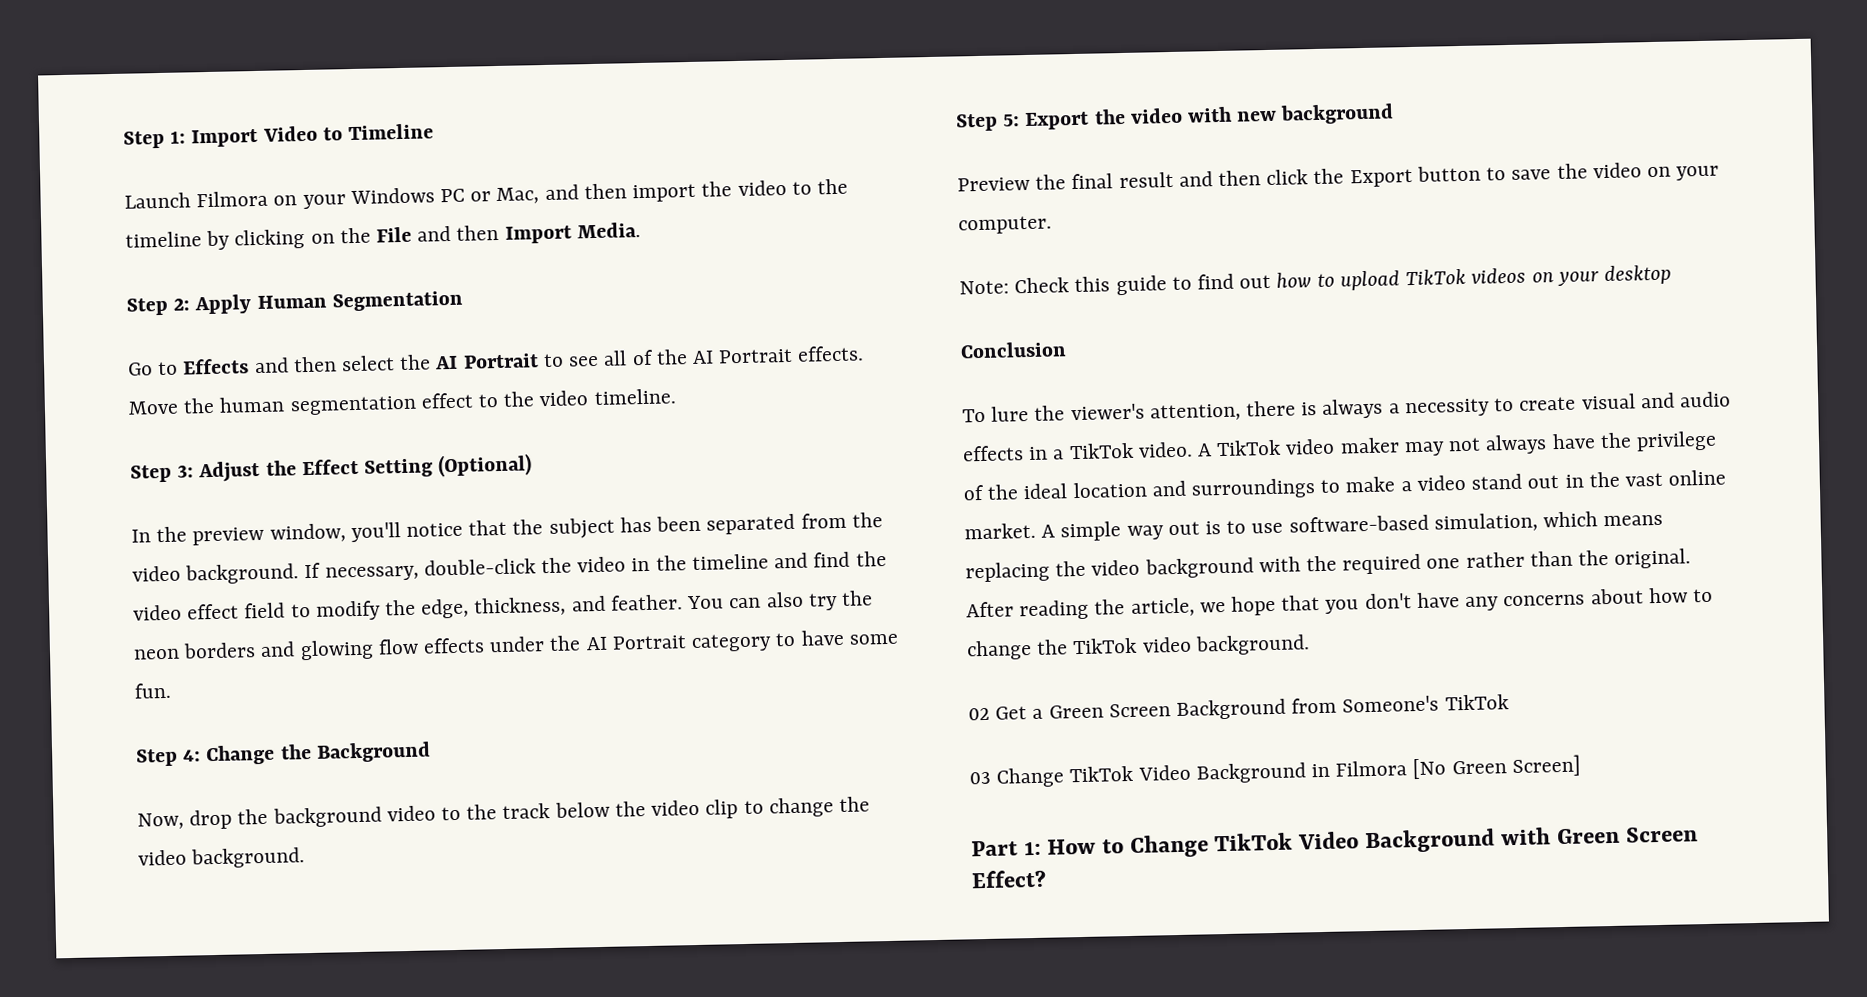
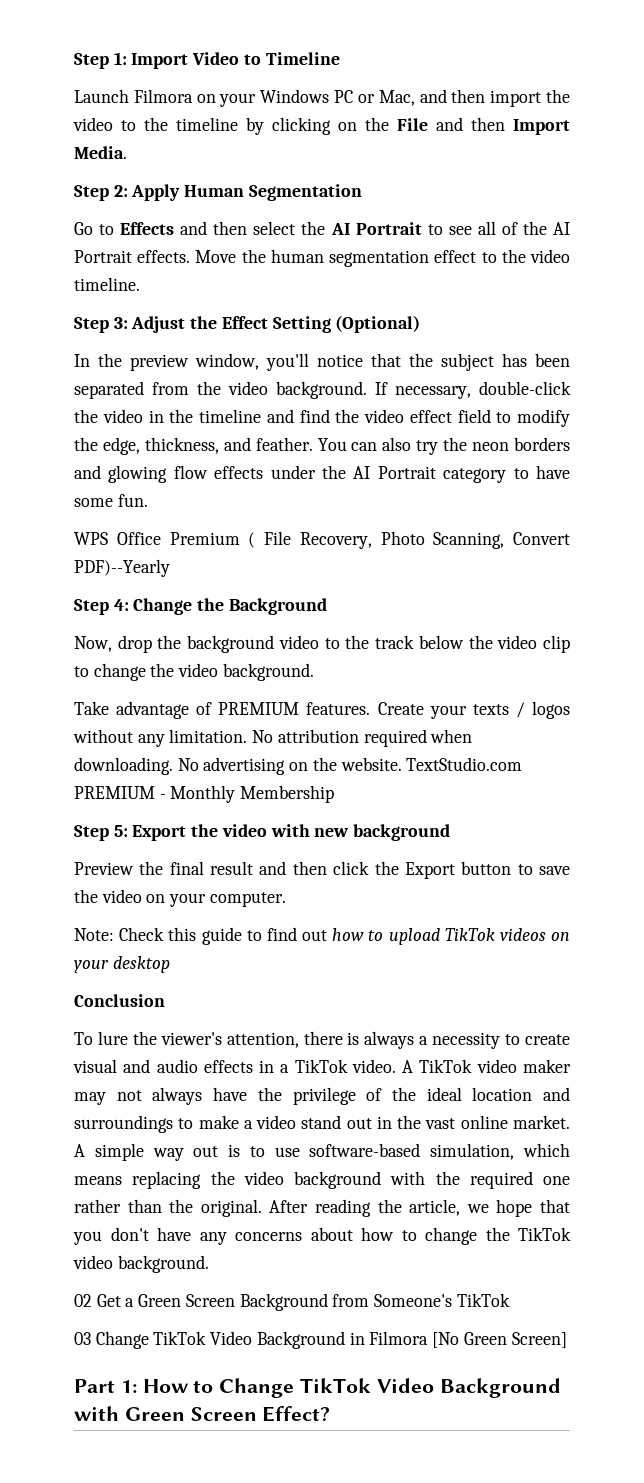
(171, 690) none -> [74,531,570,549] [74,559,170,577] // WPS Office Premium ( File Recovery, Photo Scanning, Convert PDF)--Yearly
(306, 858) none -> [74,701,570,719] [73,729,473,747] [74,757,523,775] [74,785,335,803] // Take advantage of PREMIUM features. Create your texts / logos without any limitation. No attribution required when downloading. No advertising on the website. TextStudio.com PREMIUM - Monthly Membership

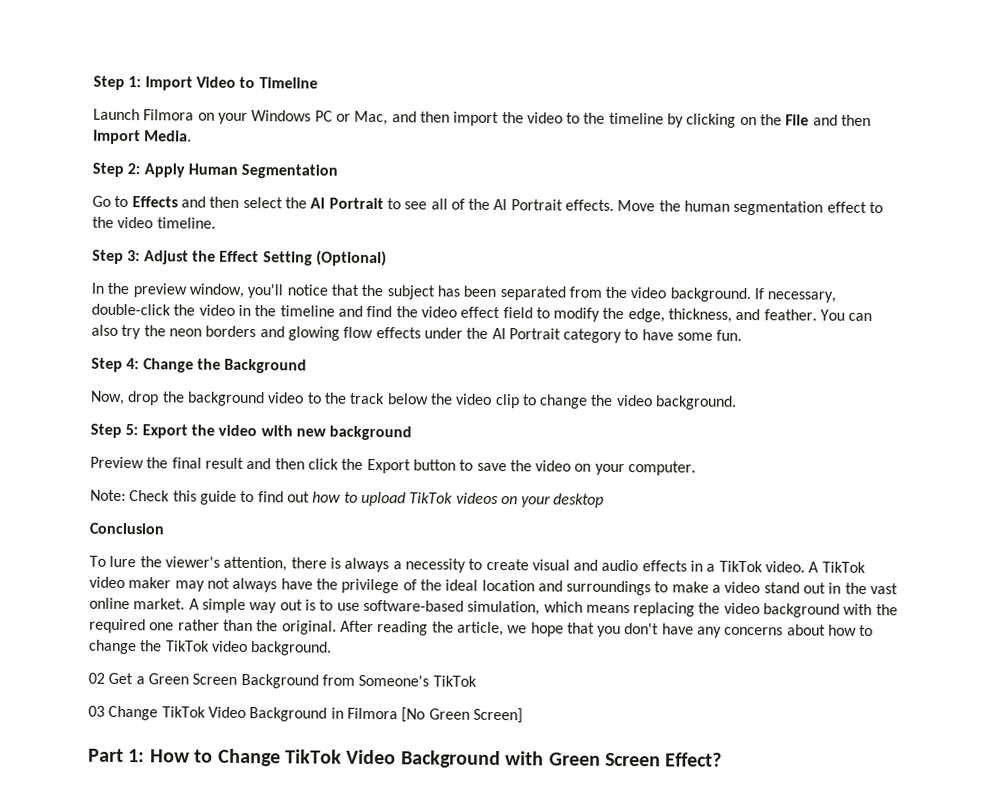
[74,531,570,549] [74,559,170,577] // WPS Office Premium ( File Recovery, Photo Scanning, Convert PDF)--Yearly -> (743, 335) none
[74,701,570,719] [73,729,473,747] [74,757,523,775] [74,785,335,803] // Take advantage of PREMIUM features. Create your texts / logos without any limitation. No attribution required when downloading. No advertising on the website. TextStudio.com PREMIUM - Monthly Membership -> (738, 402) none

